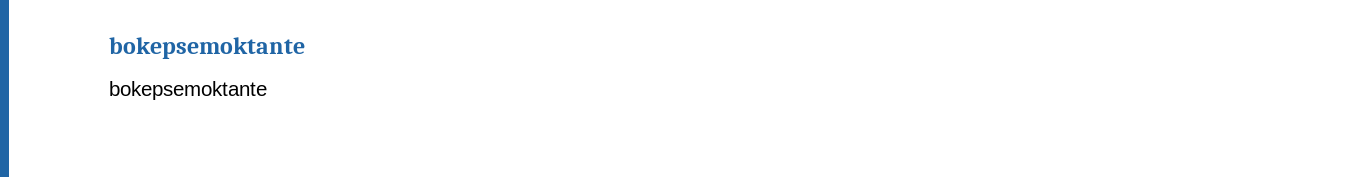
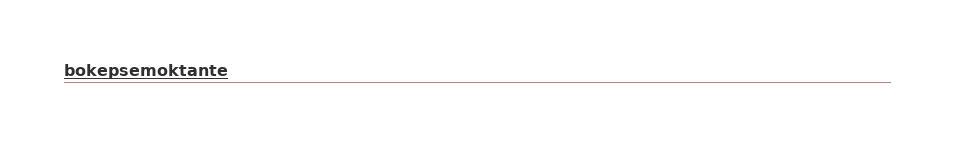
[109,37,305,59] [109,81,267,100] bokepsemoktante // bokepsemoktante -> [64,64,228,79] bokepsemoktante

